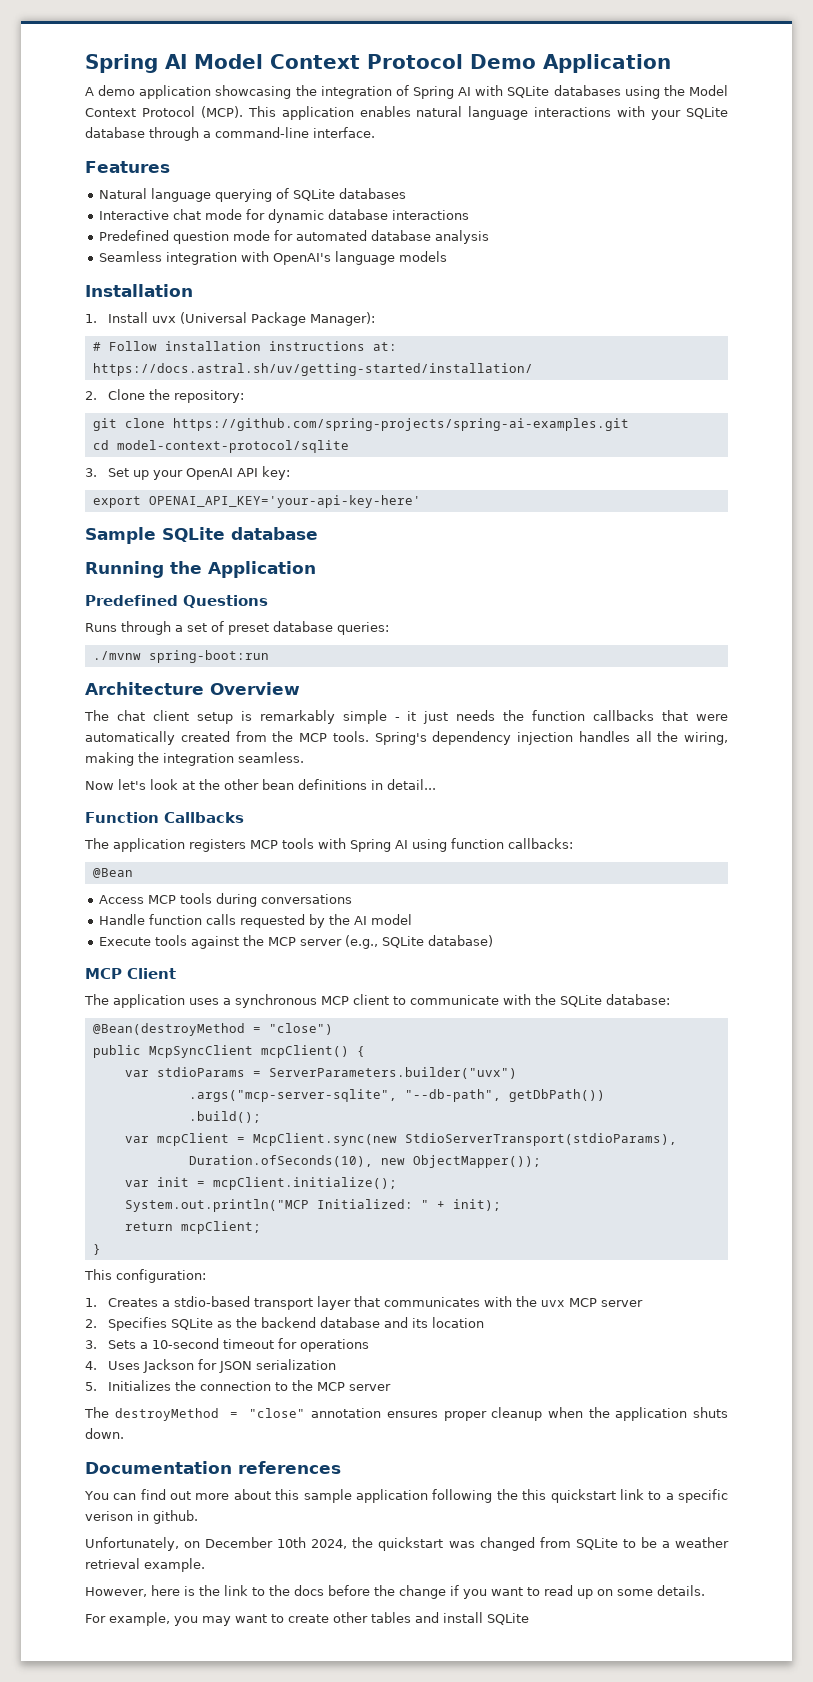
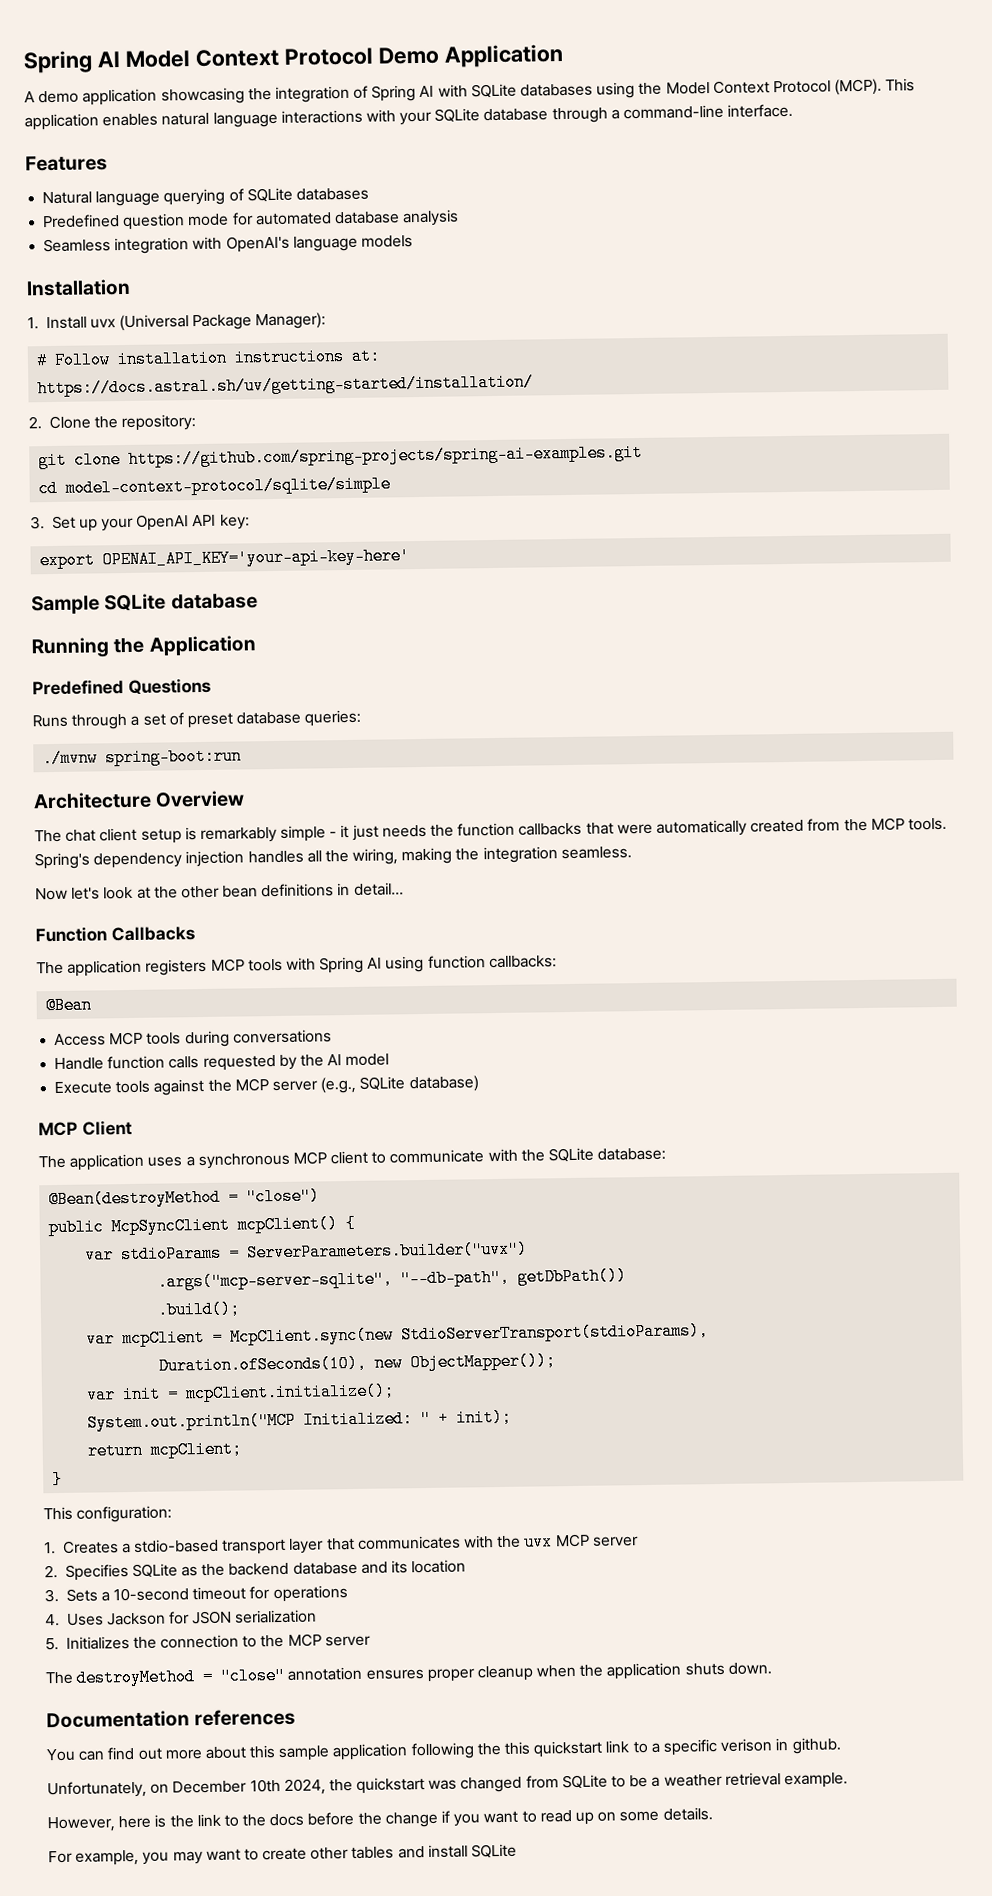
[98,209,469,223] // Interactive chat mode for dynamic database interactions -> (369, 194) none
[116,440,349,453] model-context-protocol/sqlite -> [65,475,392,497] model-context-protocol/sqlite/simple

